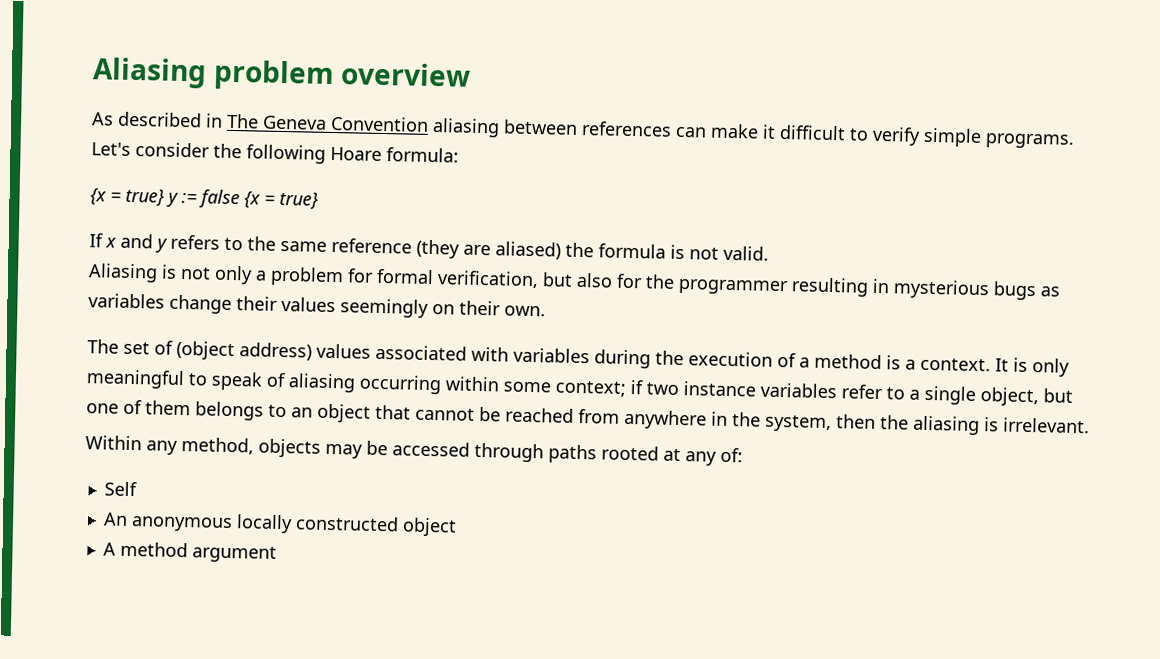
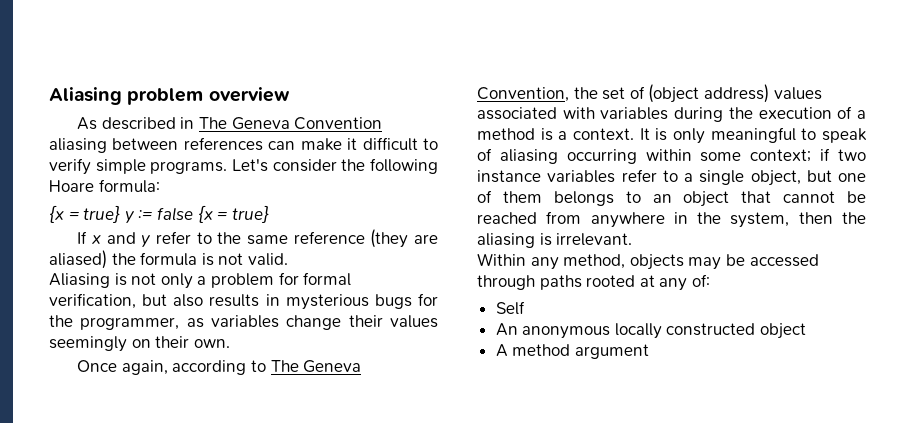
[170,234,220,250] refers -> [155,231,191,244] refer
[616,273,1037,301] for the programmer resulting in mysterious bugs -> [209,293,438,310] [49,315,180,330] results in mysterious bugs for the programmer,
[87,339,119,354] The -> [77,360,362,375] [477,87,598,102] Once again, according to The Geneva Convention, the

